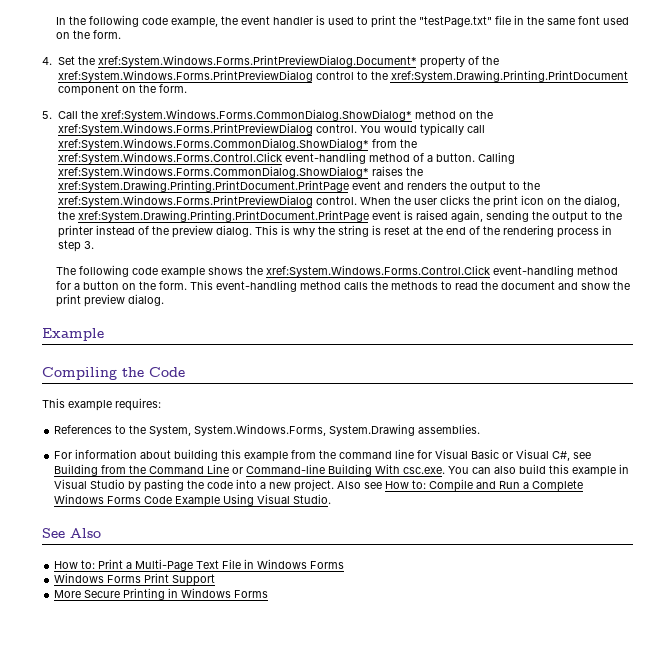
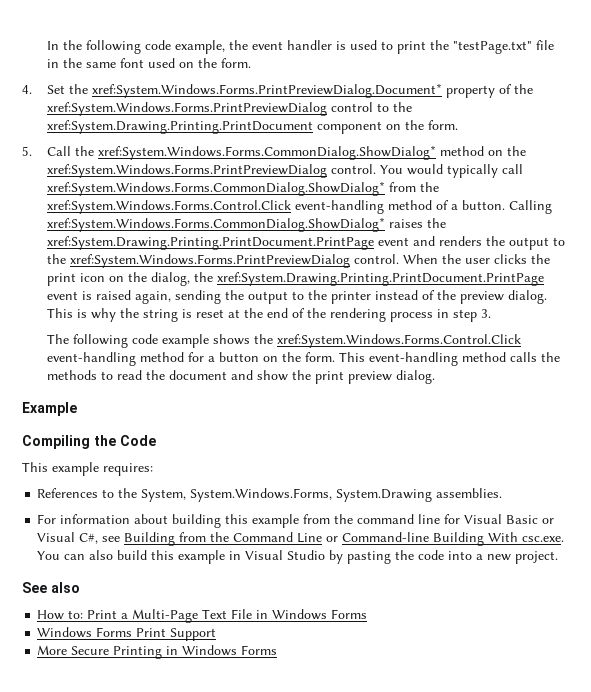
[337,479,584,492] [54,494,332,507] Also see How to: Compile and Run a Complete Windows Forms Code Example Using Visual Studio. -> (559, 557) none
[70,528,101,538] Also -> [50,582,80,593] also

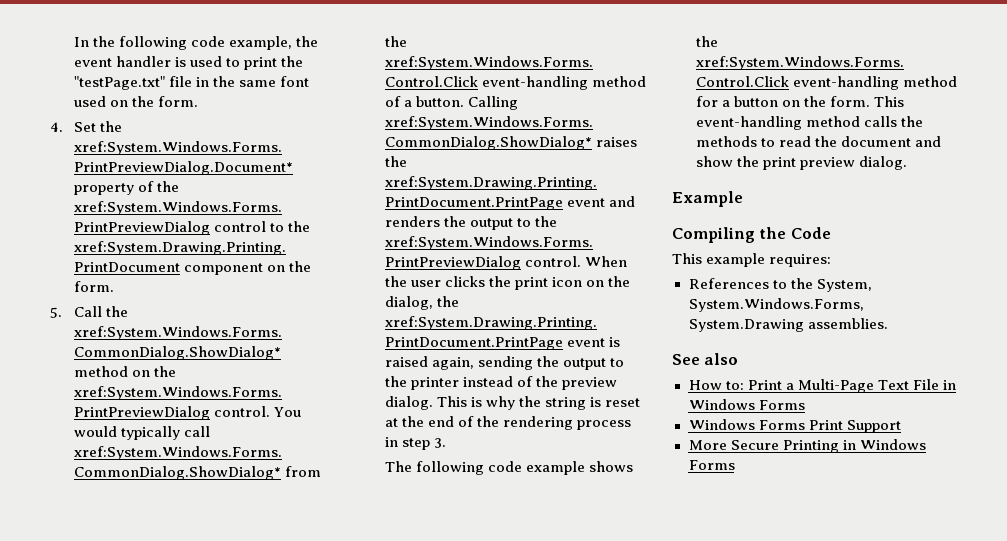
[37,514,555,528] [37,532,565,546] [37,550,559,564] // For information about building this example from the command line for Visual Basic or Visual C#, see Building from the Command Line or Command-line Building With csc.exe. You can also build this example in Visual Studio by pasting the code into a new project. -> (888, 323) none

